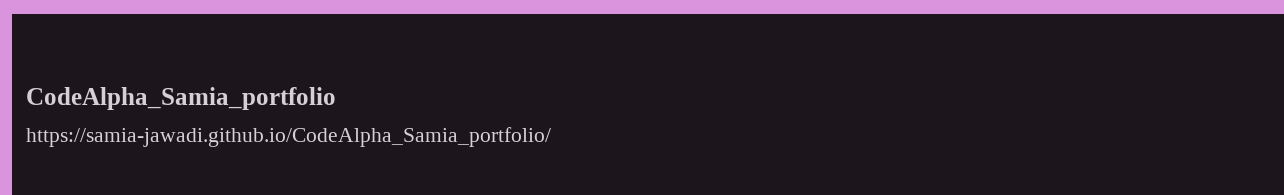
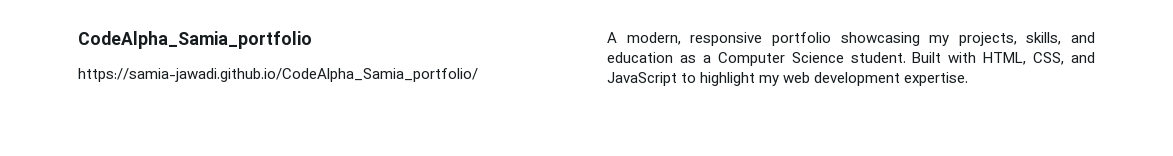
(551, 137) none -> [607,32,1095,46] [607,52,1095,66] [607,72,969,86] // A modern, responsive portfolio showcasing my projects, skills, and education as a Computer Science student. Built with HTML, CSS, and JavaScript to highlight my web development expertise.

